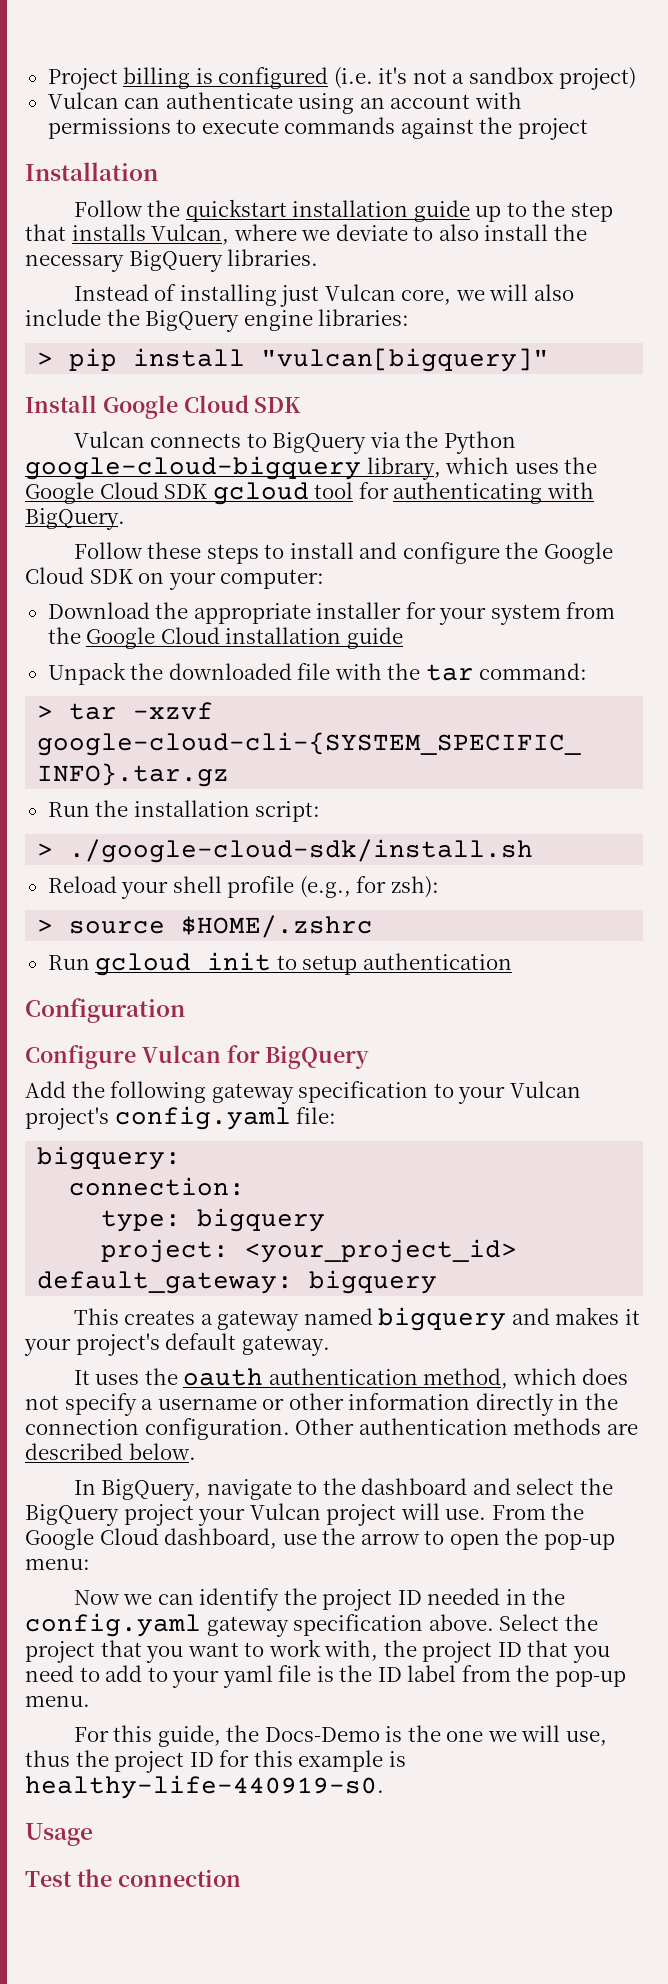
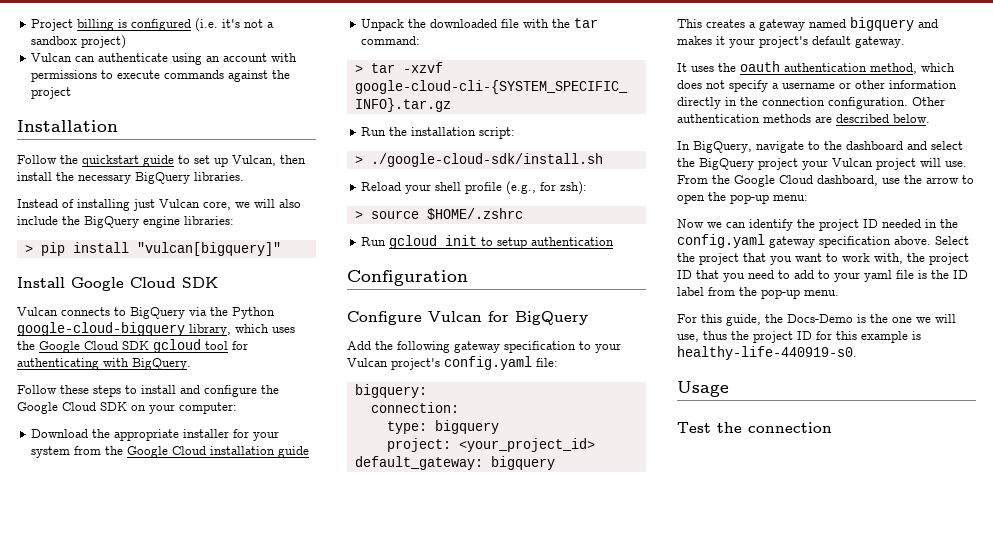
[292,200,613,222] [25,224,479,245] installation guide up to the step that installs Vulcan, where we deviate to also -> [143,155,306,167] guide to set up Vulcan, then

